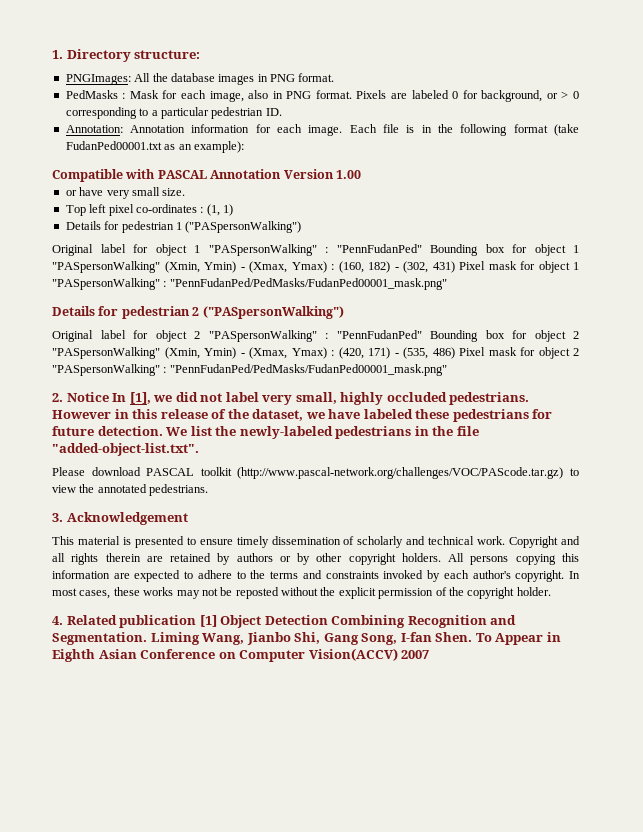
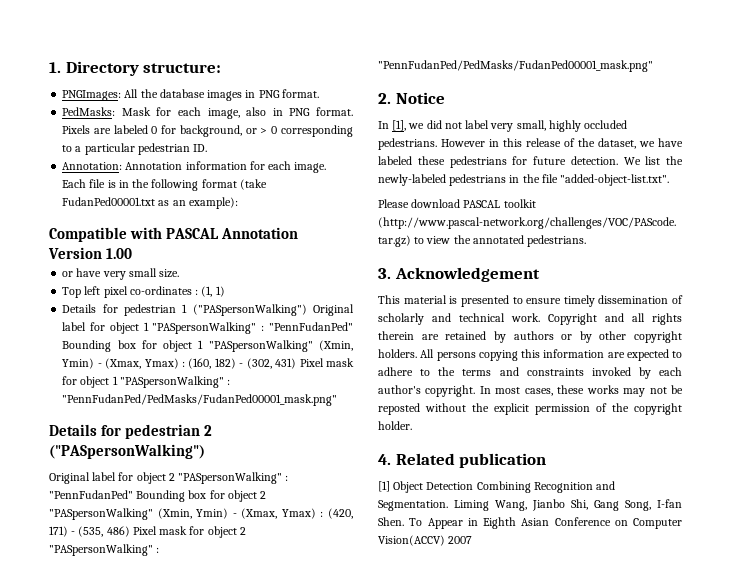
[65,90,126,99] PedMasks : -> [62,107,116,116] PedMasks:
(302, 227) // -> (307, 310) none
(109, 397) none -> (445, 98) //
(197, 621) none -> (547, 460) //

